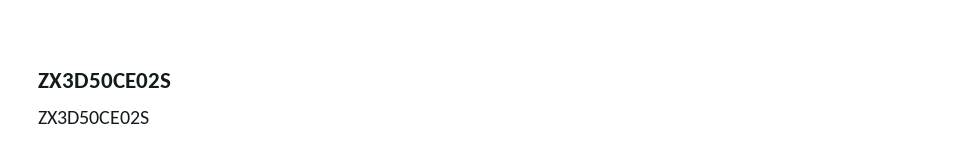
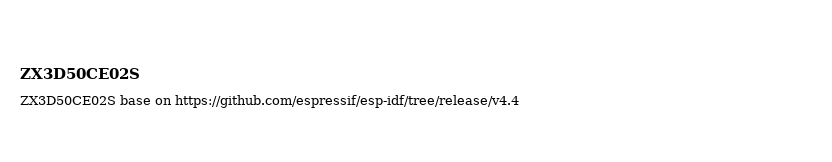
(149, 117) none -> [120,95,519,108] base on https://github.com/espressif/esp-idf/tree/release/v4.4

